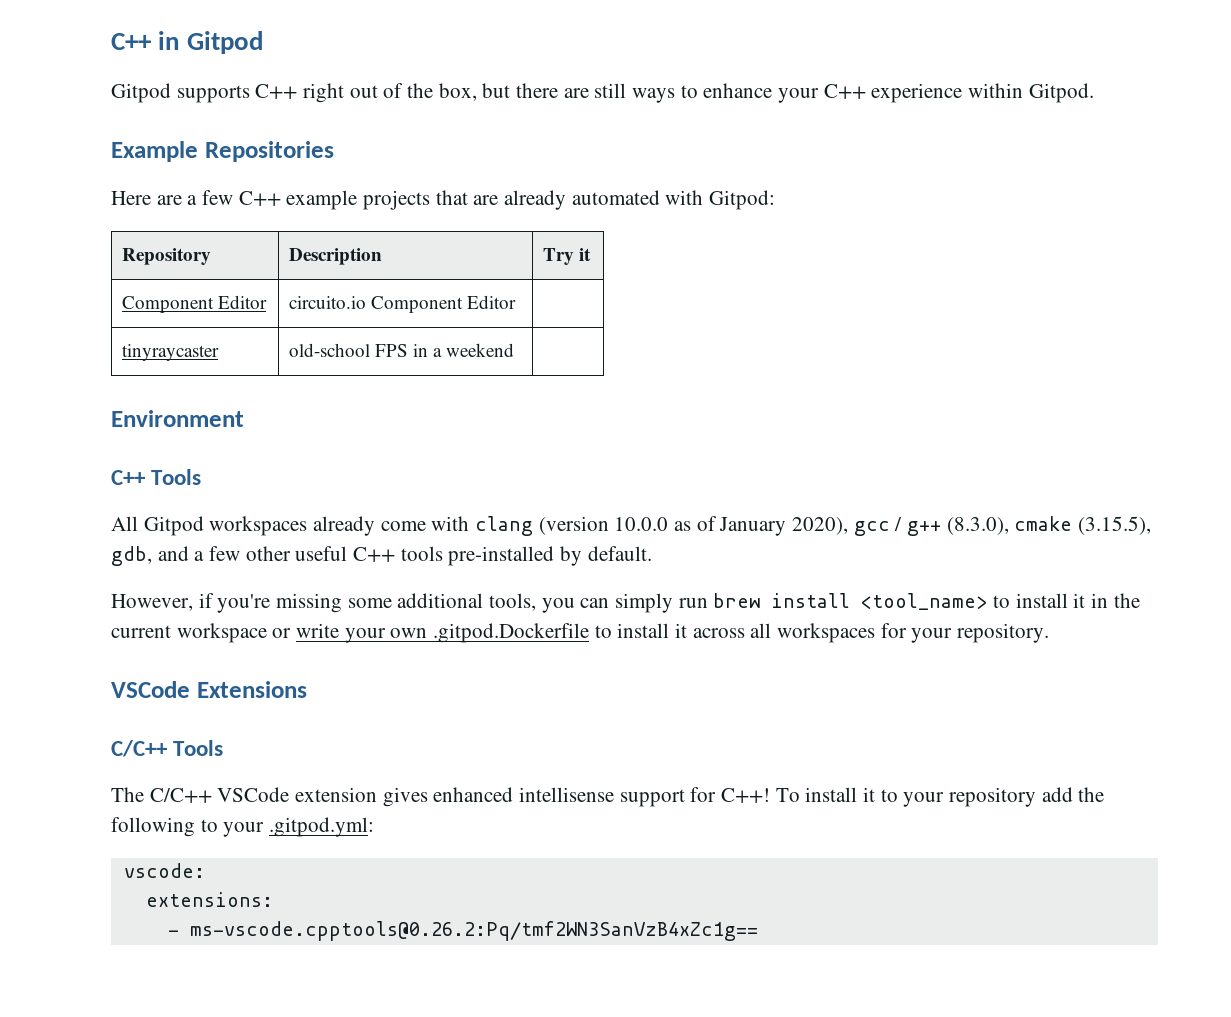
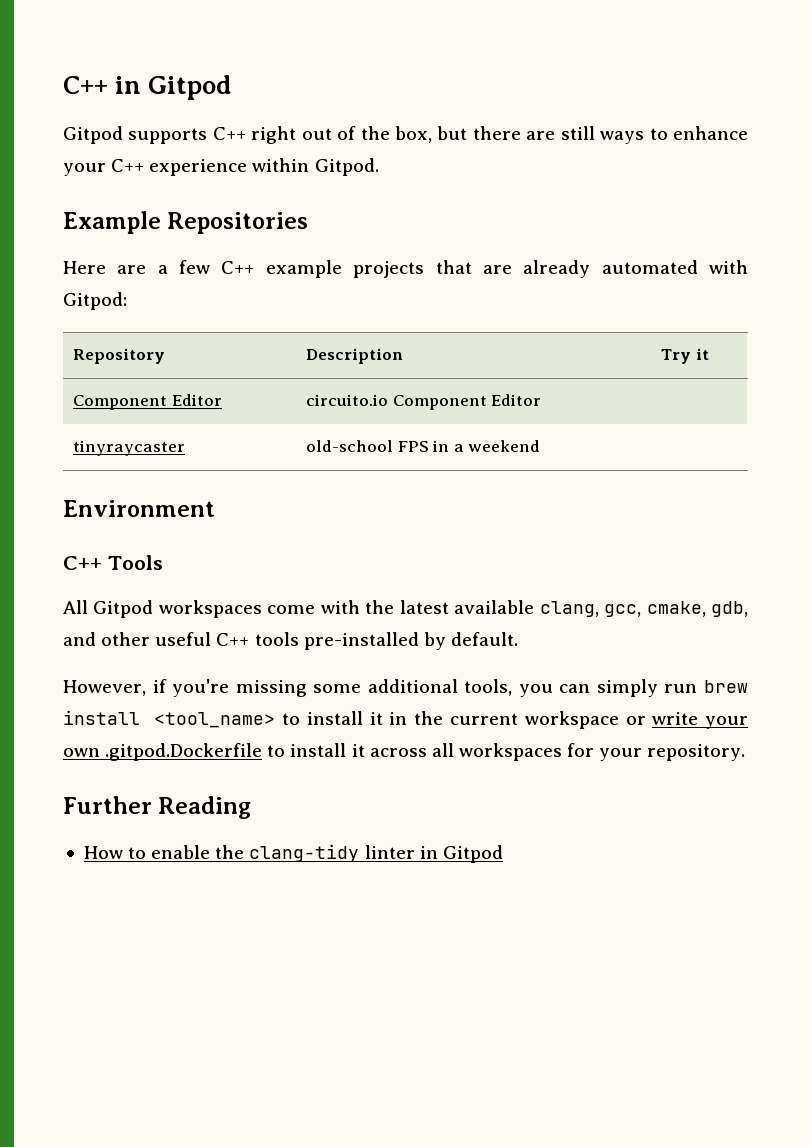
[313,516,376,536] already -> (262, 609) none
[475,516,1152,536] [111,546,241,566] clang (version 10.0.0 as of January 2020), gcc / g++ (8.3.0), cmake (3.15.5), gdb, and a few -> [365,600,749,617] [63,632,96,646] the latest available clang, gcc, cmake, gdb, and
[111,681,307,698] [111,740,224,757] [111,787,1105,807] [111,817,375,837] [123,863,205,878] [145,892,273,907] [167,921,758,941] VSCode Extensions // C/C++ Tools // The C/C++ VSCode extension gives enhanced intellisense support for C++! To install it to your repository add the following to your .gitpod.yml: // vscode: // extensions: // - ms-vscode.cpptools@0.26.2:Pq/tmf2WN3SanVzB4xZc1g== -> [63,796,252,819] [83,844,503,863] Further Reading // How to enable the clang-tidy linter in Gitpod

